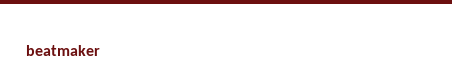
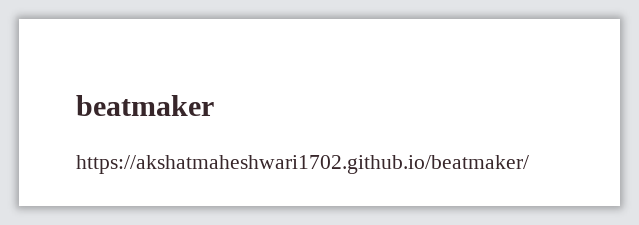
(100, 50) none -> [76,155,529,174] // https://akshatmaheshwari1702.github.io/beatmaker/

